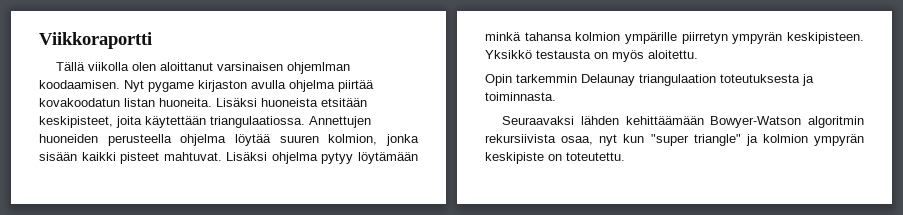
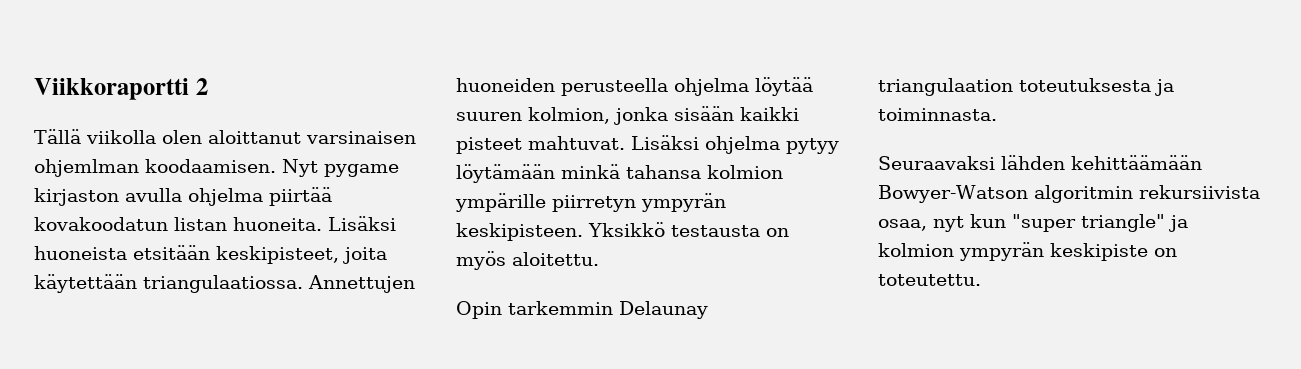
(152, 40) none -> [195,78,208,95] 2

